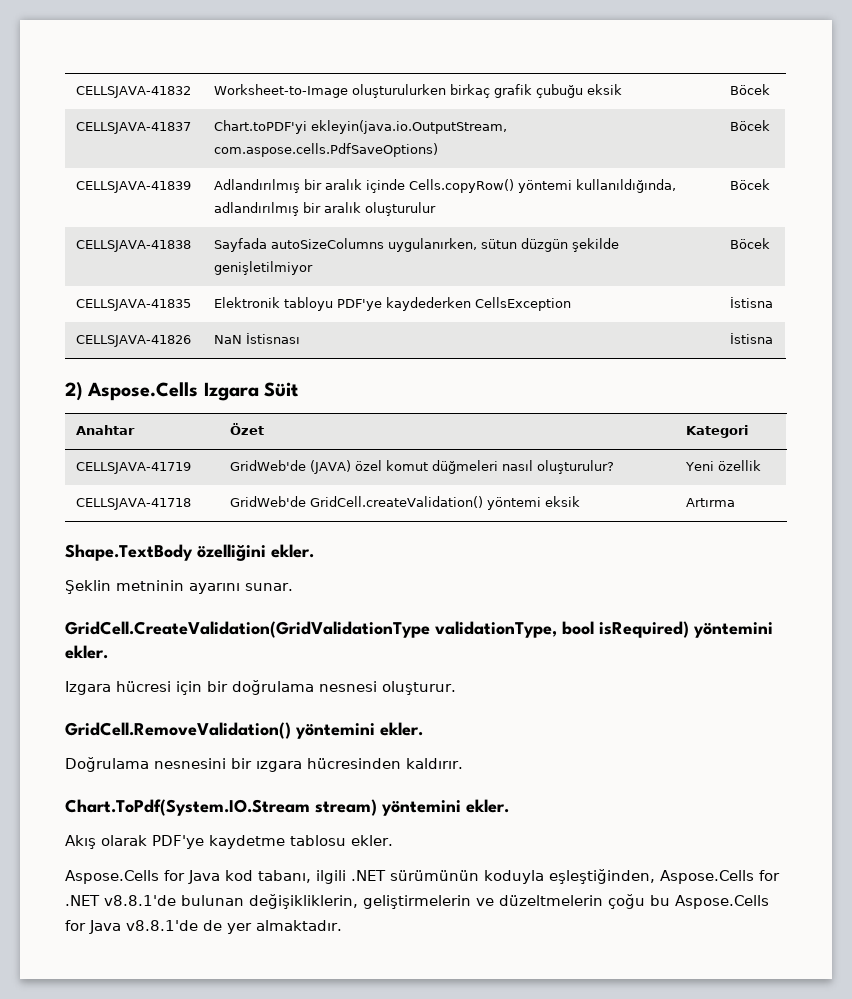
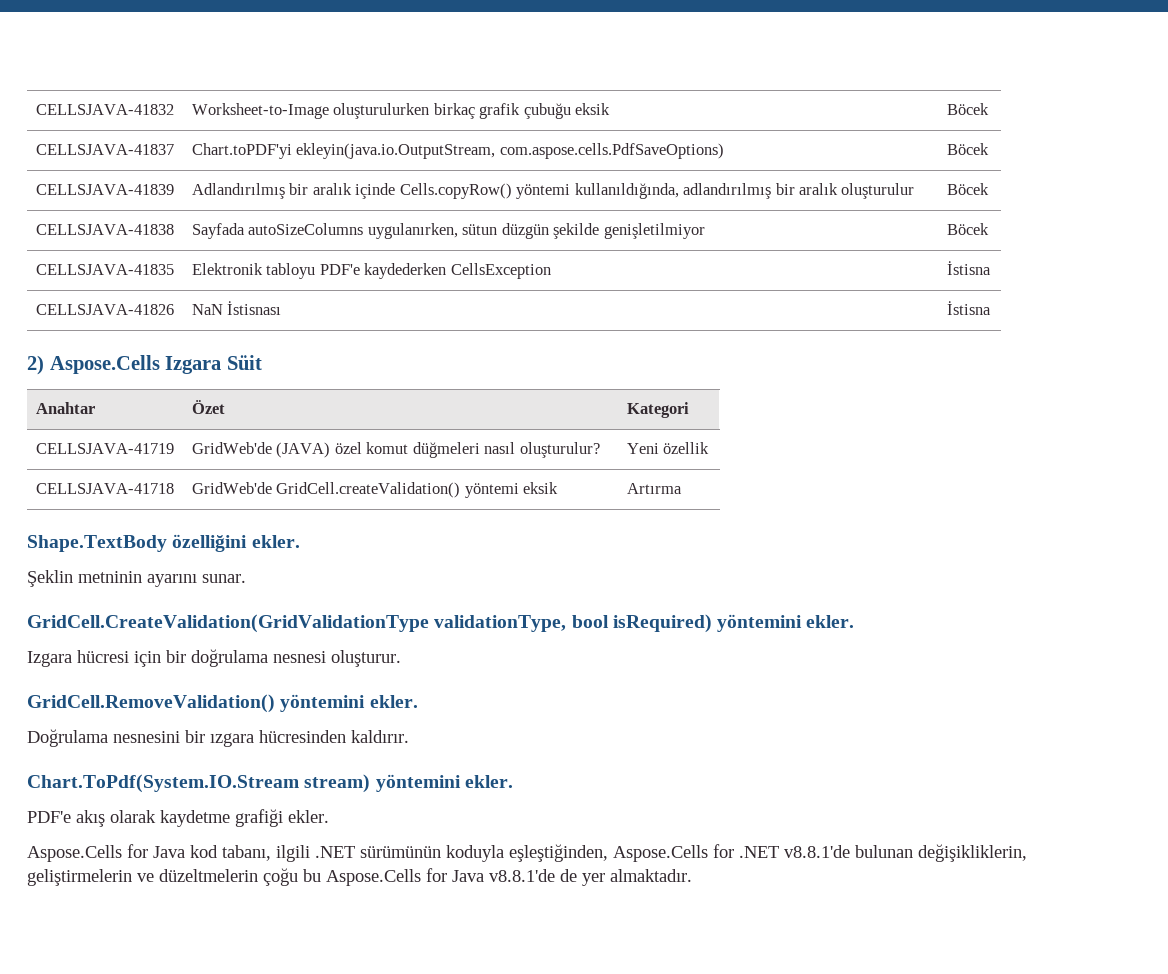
[337,299,383,311] PDF'ye -> [319,264,360,275] PDF'e
[65,835,346,849] Akış olarak PDF'ye kaydetme tablosu -> [27,809,283,827] PDF'e akış olarak kaydetme grafiği

